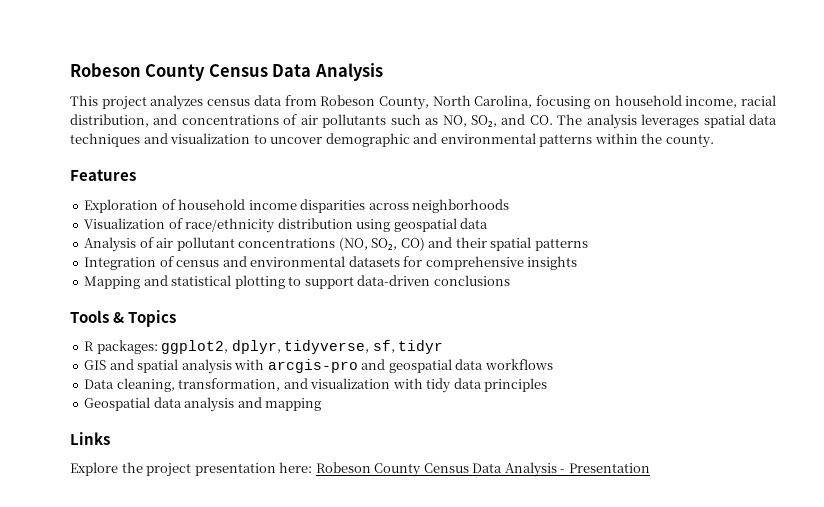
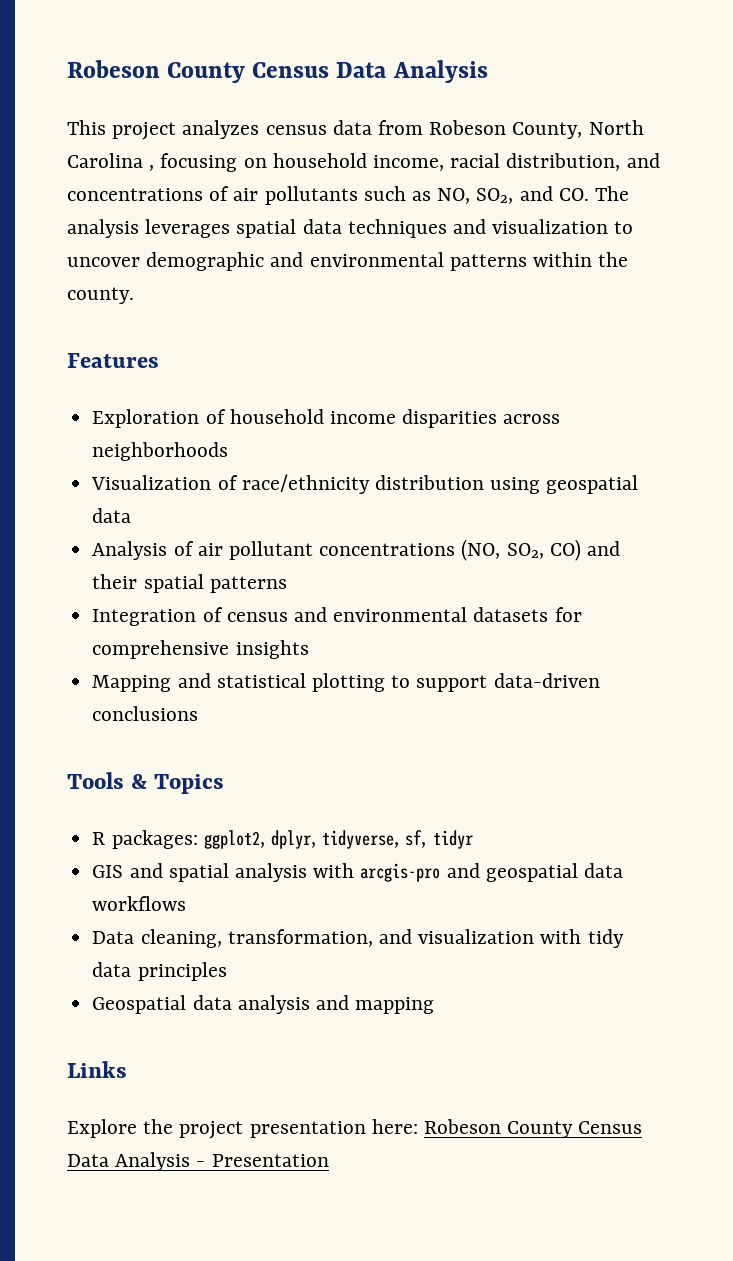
[474,95,533,108] Carolina, -> [67,153,155,171] Carolina ,

